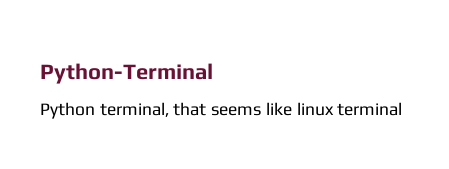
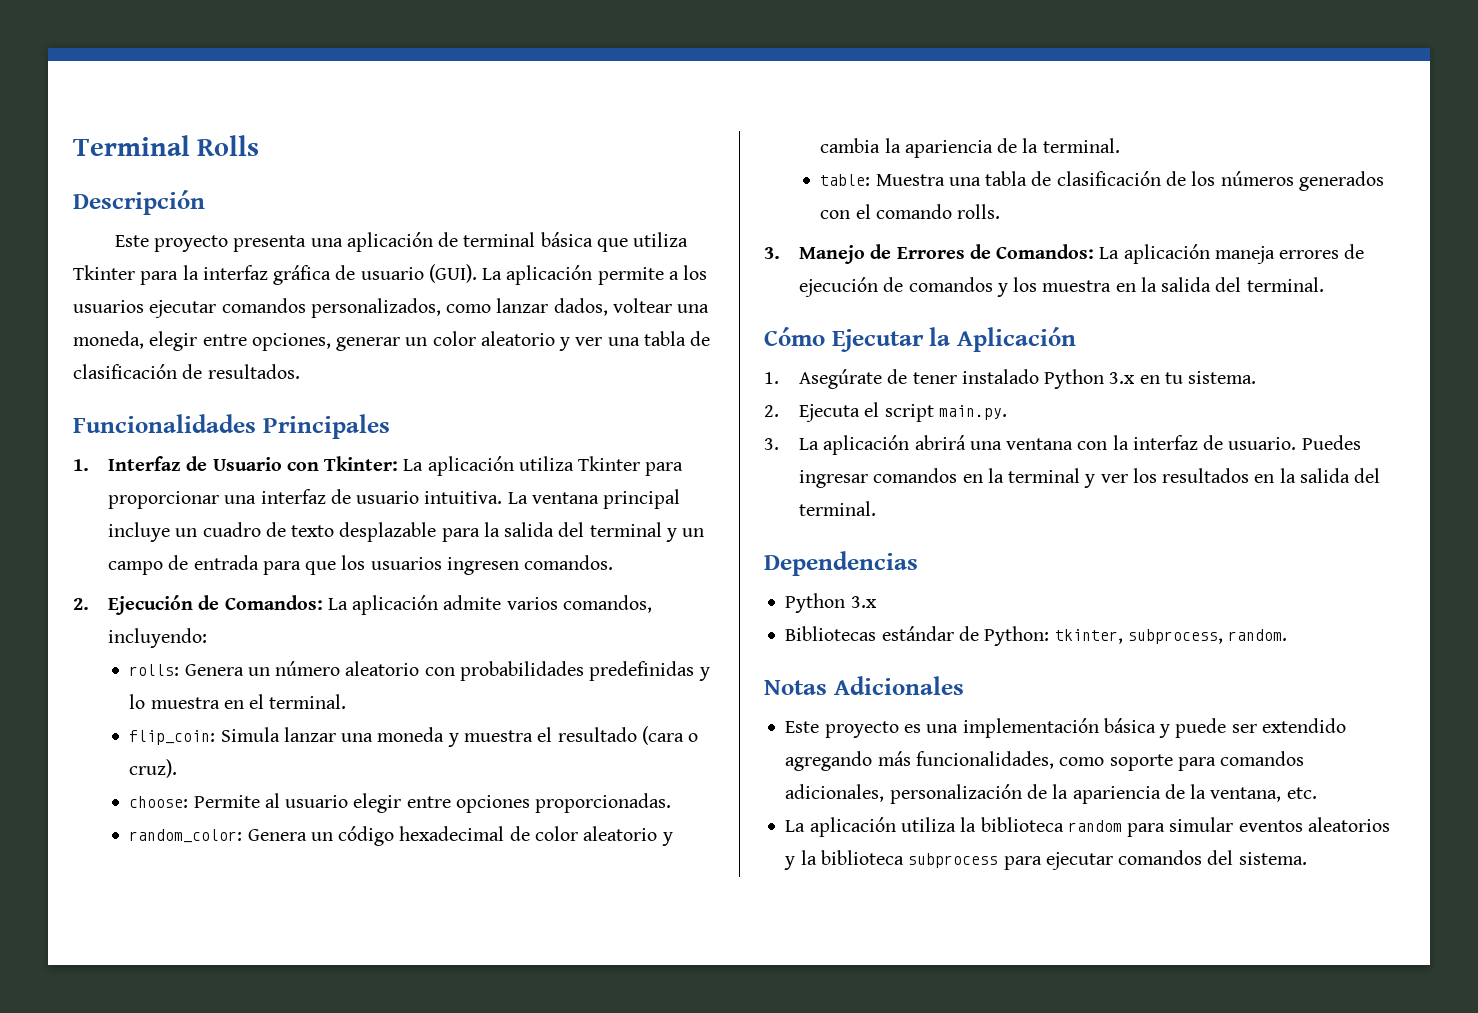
[40,63,213,84] [40,102,403,119] Python-Terminal // Python terminal, that seems like linux terminal -> [73,135,260,156] [73,190,205,215] [114,232,689,252] [73,264,708,285] [73,298,710,318] [73,331,711,351] [73,364,300,379] [73,414,390,439] [73,456,684,476] [107,489,681,509] [107,522,705,542] [107,555,614,575] [73,595,652,615] [107,628,207,648] [129,661,710,681] [129,694,347,709] [129,726,699,747] [129,759,178,778] [129,793,672,813] [129,826,673,846] [820,138,1120,158] [820,171,1384,191] [820,204,1001,219] [764,244,1365,264] [798,277,1324,297] [764,327,1076,352] [764,369,1257,389] [764,402,1007,422] [764,435,1361,455] [798,468,1381,488] [798,501,876,516] [764,551,918,576] [785,593,877,613] [785,626,1288,646] [764,676,964,695] [785,718,1346,738] [785,751,1305,771] [785,784,1317,804] [785,817,1390,837] [784,850,1307,870] Terminal Rolls // Descripción // Este proyecto presenta una aplicación de terminal básica que utiliza Tkinter para la interfaz gráfica de usuario (GUI). La aplicación permite a los usuarios ejecutar comandos personalizados, como lanzar dados, voltear una moneda, elegir entre opciones, generar un color aleatorio y ver una tabla de clasificación de resultados. // Funcionalidades Principales // 1. Interfaz de Usuario con Tkinter: La aplicación utiliza Tkinter para proporcionar una interfaz de usuario intuitiva. La ventana principal incluye un cuadro de texto desplazable para la salida del terminal y un campo de entrada para que los usuarios ingresen comandos. // 2. Ejecución de Comandos: La aplicación admite varios comandos, incluyendo: // rolls: Genera un número aleatorio con probabilidades predefinidas y lo muestra en el terminal. // flip_coin: Simula lanzar una moneda y muestra el resultado (cara o cruz). // choose: Permite al usuario elegir entre opciones proporcionadas. // random_color: Genera un código hexadecimal de color aleatorio y cambia la apariencia de la terminal. // table: Muestra una tabla de clasificación de los números generados con el comando rolls. // 3. Manejo de Errores de Comandos: La aplicación maneja errores de ejecución de comandos y los muestra en la salida del terminal. // Cómo Ejecutar la Aplicación // 1. Asegúrate de tener instalado Python 3.x en tu sistema. // 2. Ejecuta el script main.py. // 3. La aplicación abrirá una ventana con la interfaz de usuario. Puedes ingresar comandos en la terminal y ver los resultados en la salida del terminal. // Dependencias // Python 3.x // Bibliotecas estándar de Python: tkinter, subprocess, random. // Notas Adicionales // Este proyecto es una implementación básica y puede ser extendido agregando más funcionalidades, como soporte para comandos adicionales, personalización de la apariencia de la ventana, etc. // La aplicación utiliza la biblioteca random para simular eventos aleatorios y la biblioteca subprocess para ejecutar comandos del sistema.

